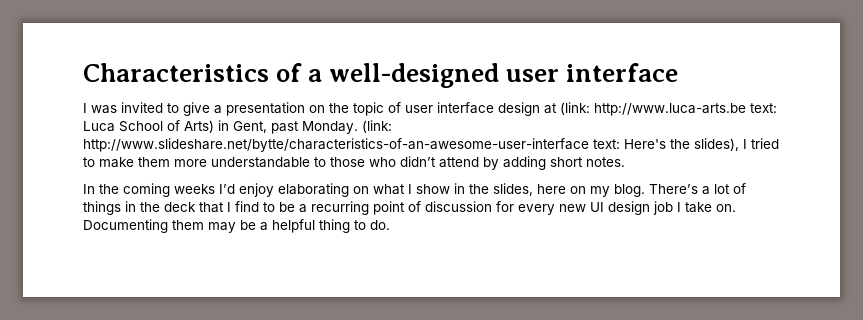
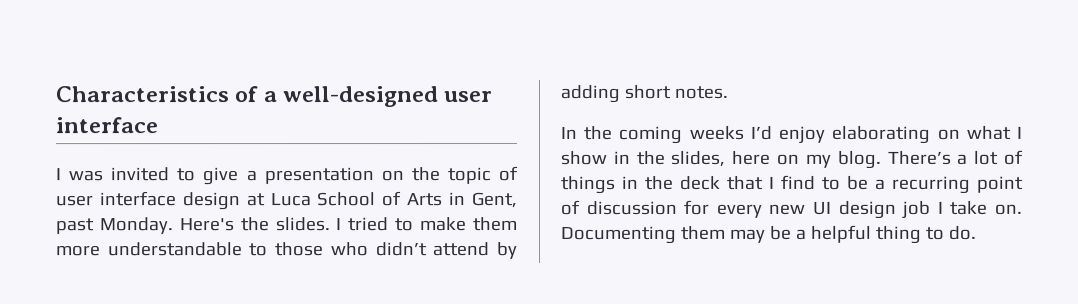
[560,102,777,116] (link: http://www.luca-arts.be text: -> (266, 200) none
[184,120,214,133] Arts) -> [407,193,444,207] Arts
[362,120,392,133] [83,138,620,152] (link: http://www.slideshare.net/bytte/characteristics-of-an-awesome-user-interface text: -> (174, 226) none
[694,138,739,151] slides), -> [275,217,331,232] slides.

